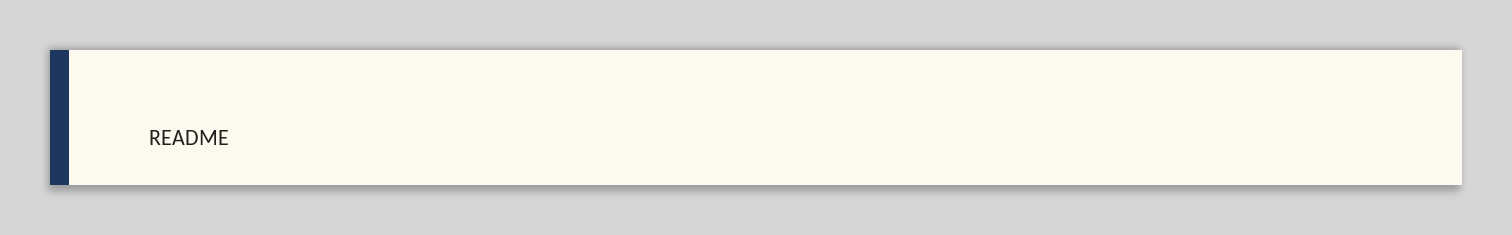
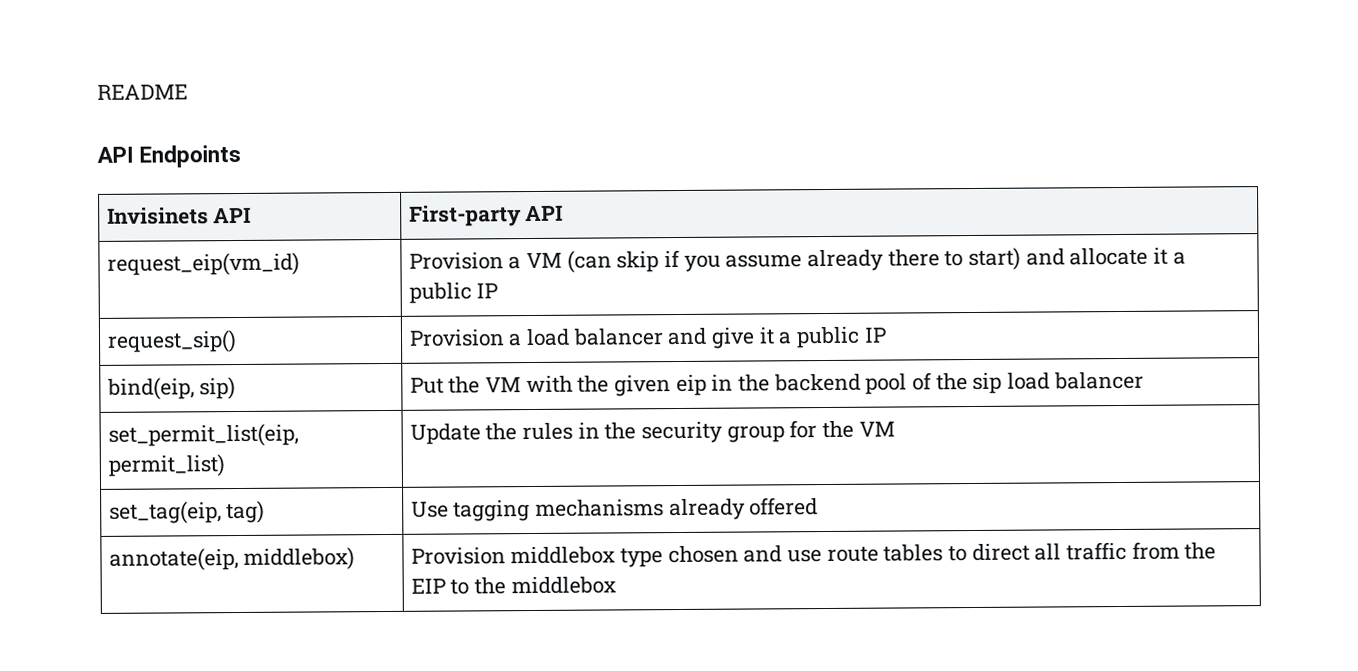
(229, 137) none -> [97,144,242,168] [106,207,252,225] [408,205,564,227] [106,252,300,276] [408,247,1186,273] [408,282,499,304] [106,330,237,353] [408,326,887,349] [106,377,237,400] [409,371,1144,397] [107,423,299,447] [107,454,225,477] [409,420,895,445] [108,500,266,524] [410,497,819,522] [108,547,356,571] [410,541,1217,568] [410,576,616,595] // API Endpoints // Invisinets API | First-party API // request_eip(vm_id) | Provision a VM (can skip if you assume already there to start) and allocate it a public IP // request_sip() | Provision a load balancer and give it a public IP // bind(eip, sip) | Put the VM with the given eip in the backend pool of the sip load balancer // set_permit_list(eip, permit_list) | Update the rules in the security group for the VM // set_tag(eip, tag) | Use tagging mechanisms already offered // annotate(eip, middlebox) | Provision middlebox type chosen and use route tables to direct all traffic from the EIP to the middlebox

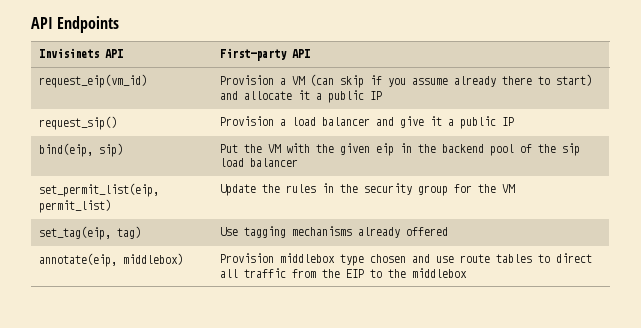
[97,84,188,100] README // -> (31, 23) none

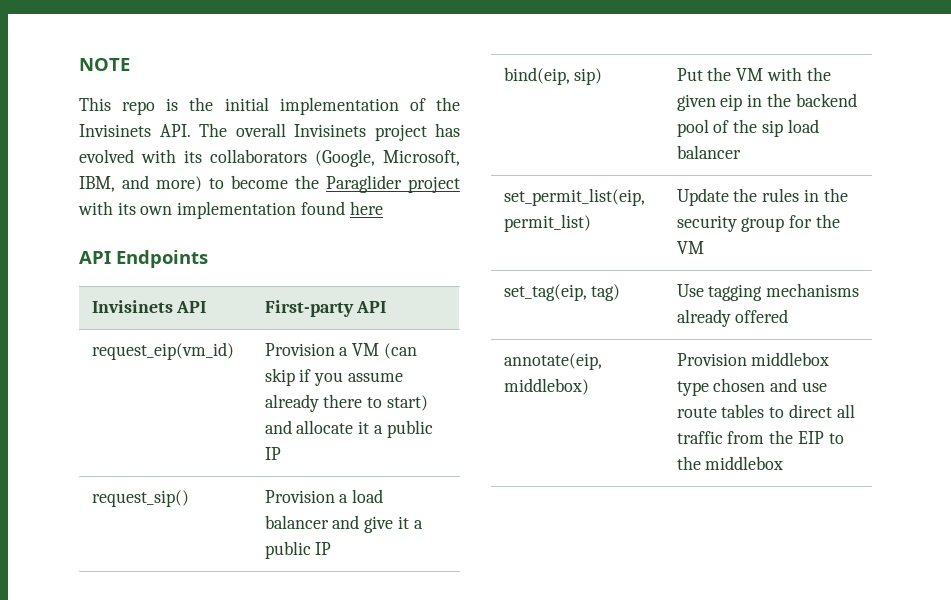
(31, 23) none -> [79,58,130,71] [79,97,460,115] [79,123,460,141] [79,149,460,167] [79,175,460,193] [78,201,383,219] NOTE // This repo is the initial implementation of the Invisinets API. The overall Invisinets project has evolved with its collaborators (Google, Microsoft, IBM, and more) to become the Paraglider project with its own implementation found here //

